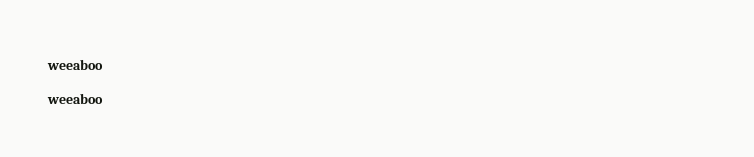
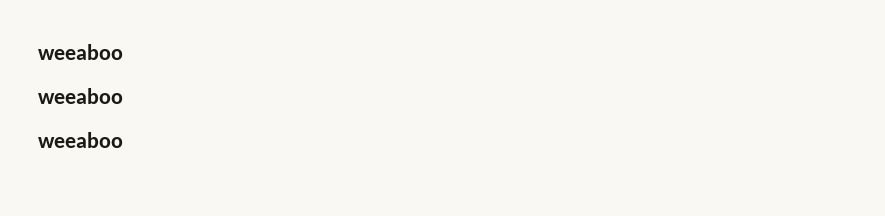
[47,59,103,70] [47,93,103,104] weeaboo // weeaboo -> [38,44,123,60] [38,88,123,104] [38,132,123,148] weeaboo // weeaboo // weeaboo

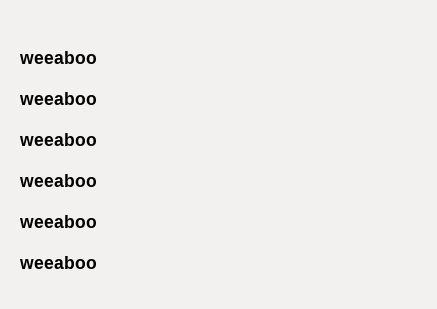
[38,44,123,60] [38,88,123,104] [38,132,123,148] weeaboo // weeaboo // weeaboo -> [19,51,97,64] [19,92,97,105] [19,133,97,146] [19,174,97,187] [19,215,97,228] [19,256,97,269] weeaboo // weeaboo // weeaboo // weeaboo // weeaboo // weeaboo

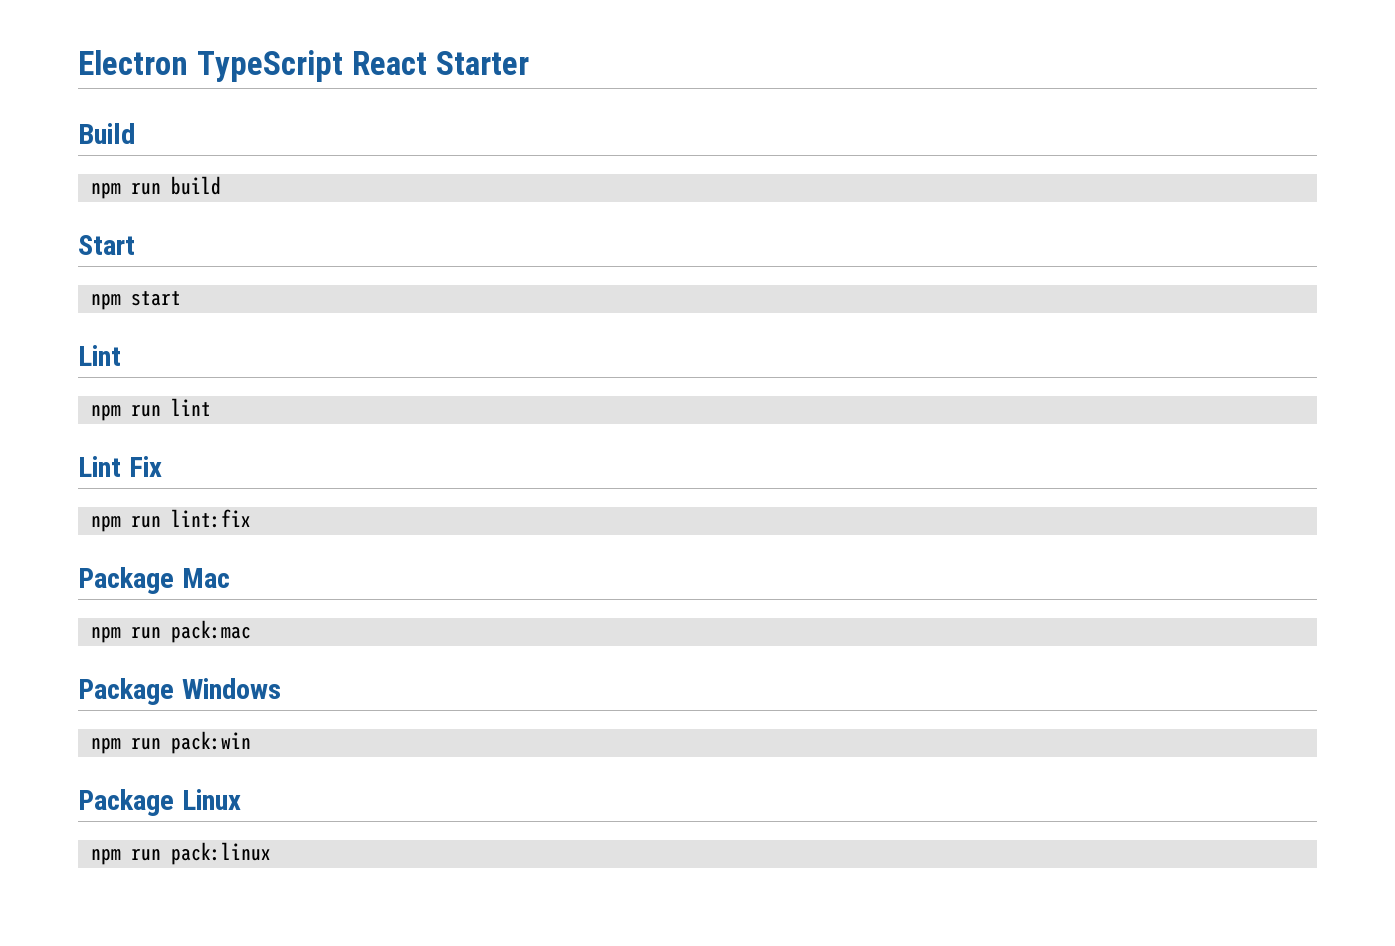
[19,51,97,64] [19,92,97,105] [19,133,97,146] [19,174,97,187] [19,215,97,228] [19,256,97,269] weeaboo // weeaboo // weeaboo // weeaboo // weeaboo // weeaboo -> [78,50,529,82] [78,123,135,144] [90,176,221,199] [78,235,135,255] [90,291,181,310] [78,345,121,366] [90,398,211,421] [78,456,162,477] [90,509,251,532] [78,567,230,594] [90,620,251,643] [78,678,281,705] [90,731,251,754] [78,789,241,816] [90,842,271,865] Electron TypeScript React Starter // Build // npm run build // Start // npm start // Lint // npm run lint // Lint Fix // npm run lint:fix // Package Mac // npm run pack:mac // Package Windows // npm run pack:win // Package Linux // npm run pack:linux

